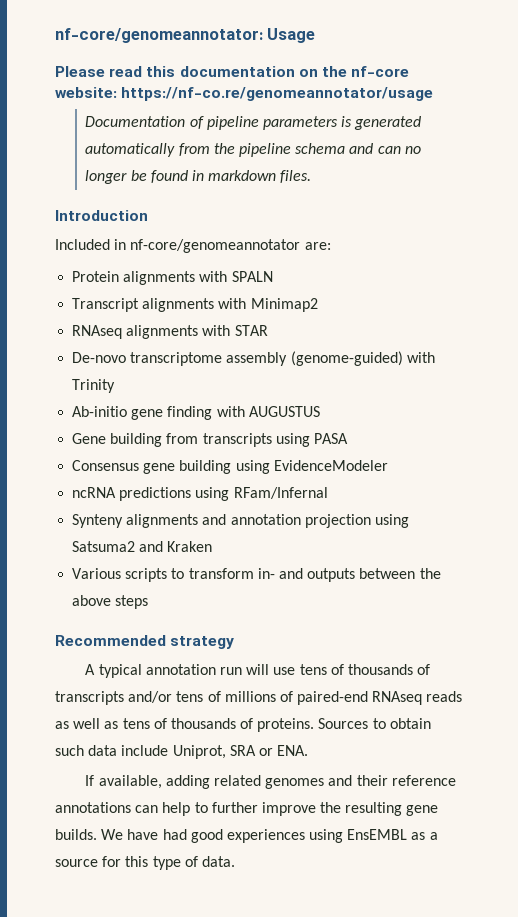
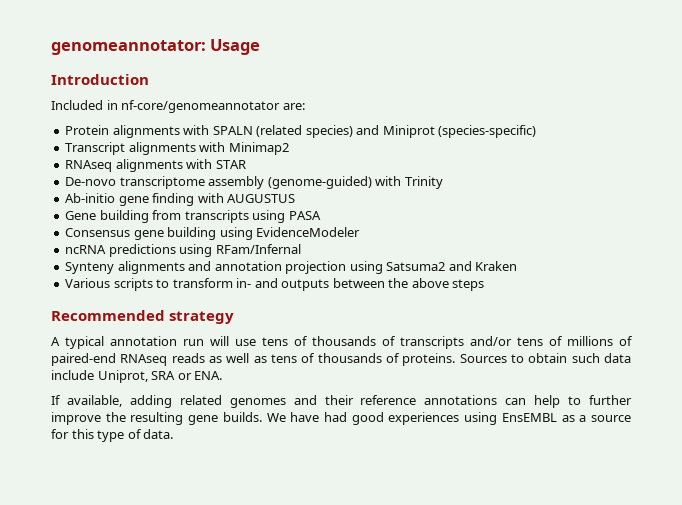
[55,28,263,43] nf-core/genomeannotator: -> [51,40,206,55] genomeannotator:
[55,66,410,77] [55,87,434,101] [85,116,422,130] [85,143,421,157] [85,170,312,184] // Please read this documentation on the nf-core website: https://nf-co.re/genomeannotator/usage // Documentation of pipeline parameters is generated automatically from the pipeline schema and can no longer be found in markdown files. -> (261, 47) none
(273, 276) none -> [256,125,537,138] (related species) and Miniprot (species-specific)

